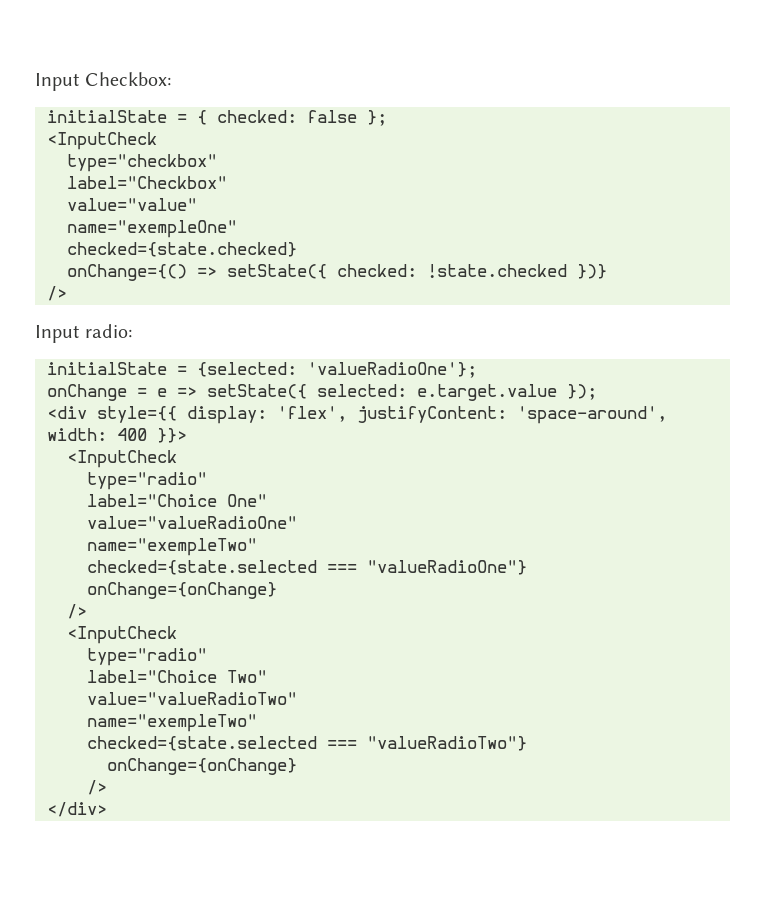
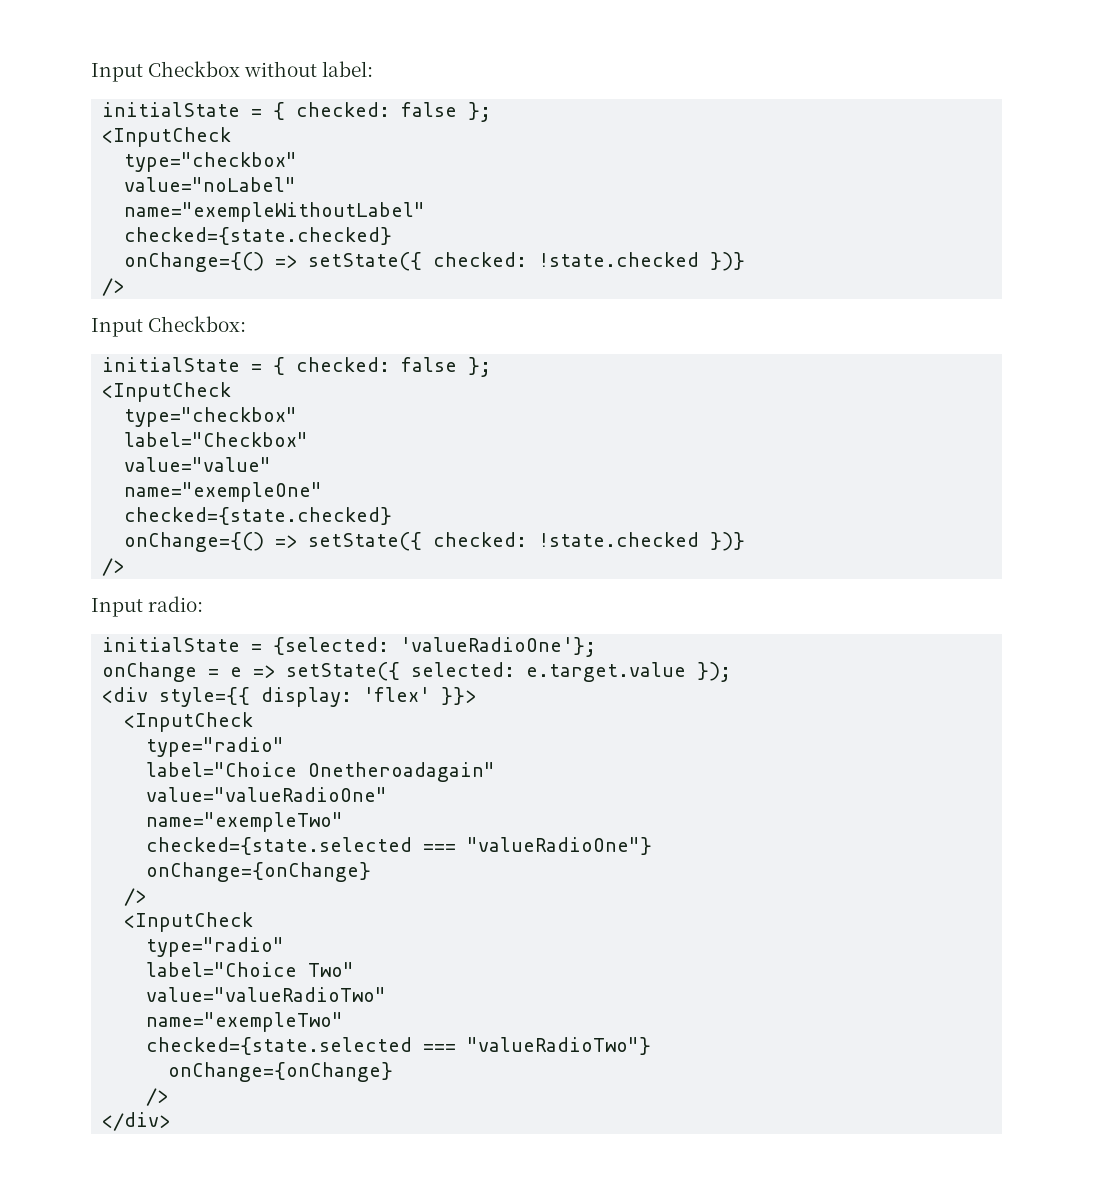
[35,73,80,91] Input -> [91,61,374,82] [102,102,492,122] [102,127,232,147] [124,152,298,172] [124,177,297,192] [124,202,426,222] [124,227,393,245] [124,252,746,272] [102,278,125,296] [91,318,143,337] Input Checkbox without label: // initialState = { checked: false }; // <InputCheck // type="checkbox" // value="noLabel" // name="exempleWithoutLabel" // checked={state.checked} // onChange={() => setState({ checked: !state.checked })} // /> // Input
[277,406,667,424] [47,428,147,441] 'flex', justifyContent: 'space-around', width: 400 -> [363,687,431,702] 'flex'
[227,494,267,507] One" -> [308,762,496,782] Onetheroadagain"

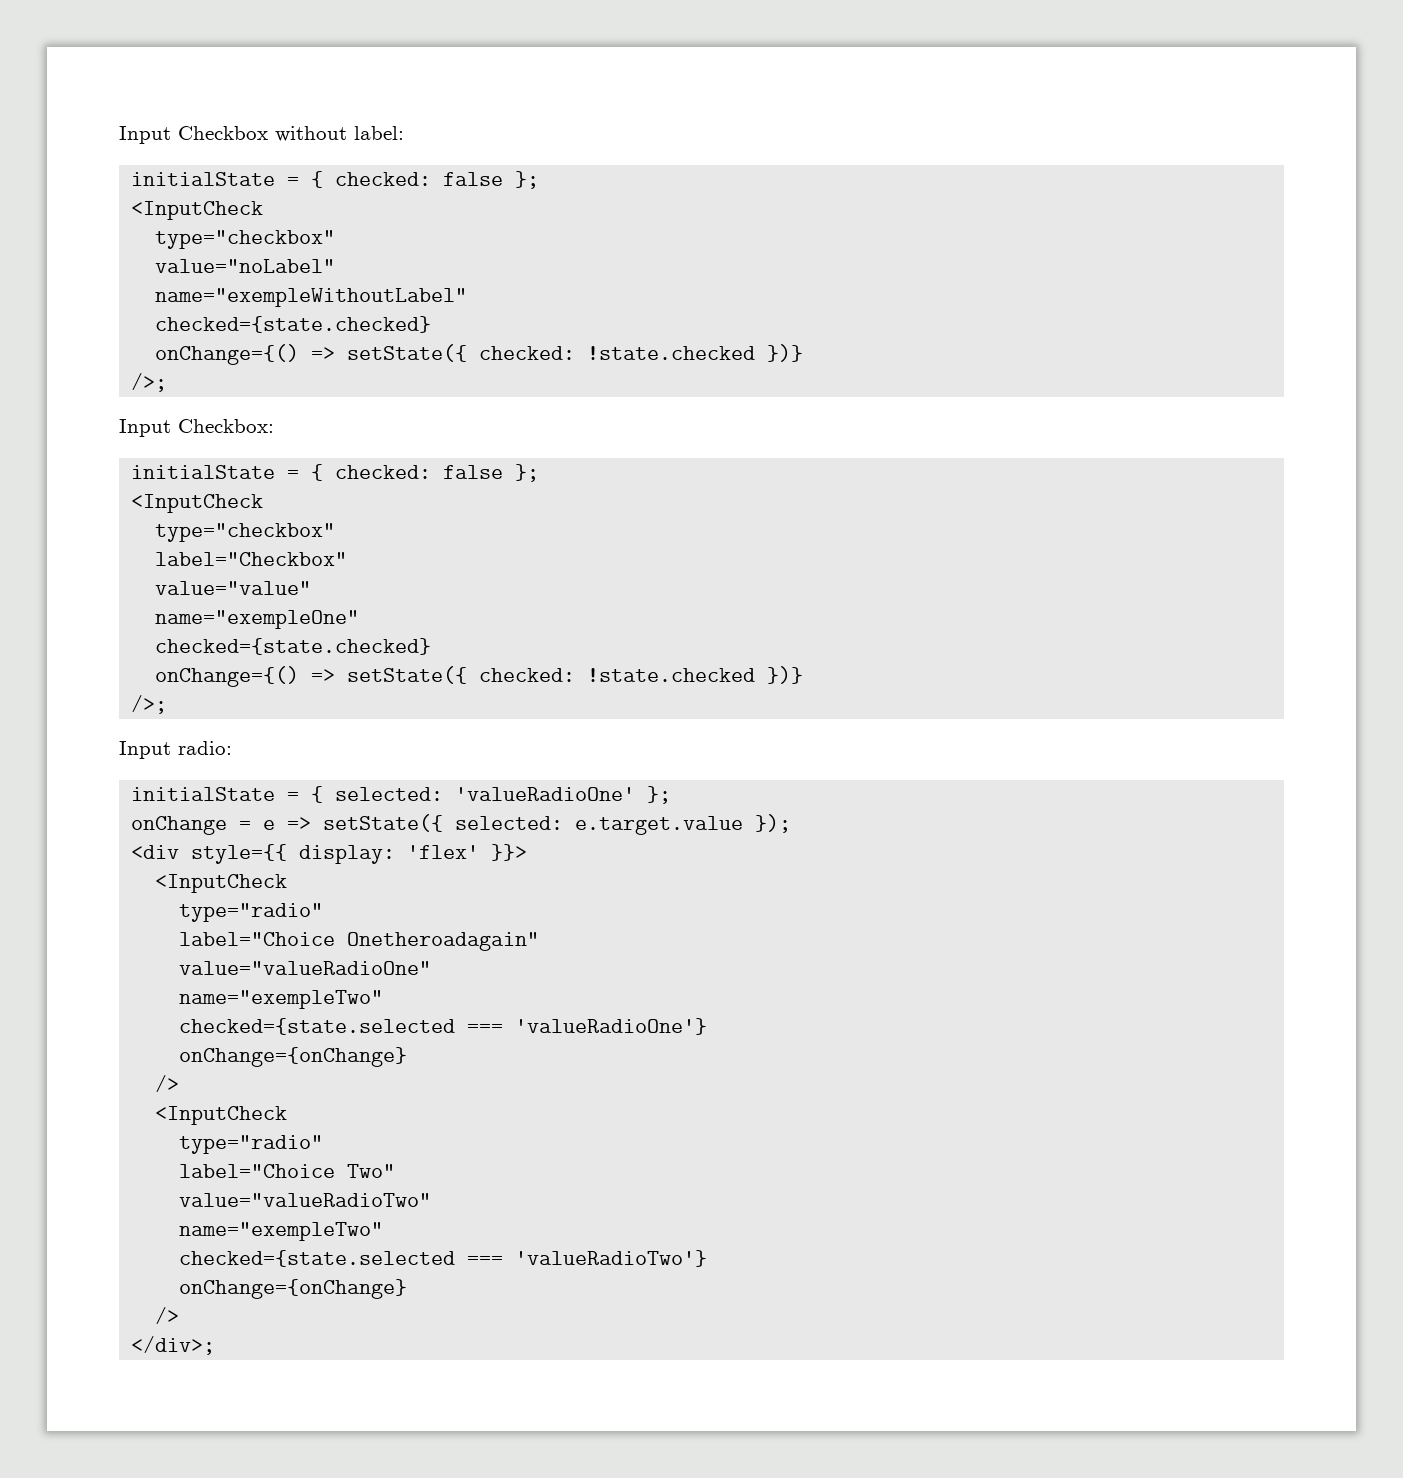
[102,278,125,296] /> -> [131,373,168,392] />;
[102,558,125,576] /> -> [131,695,168,714] />;
[273,637,597,657] {selected: 'valueRadioOne'}; -> [311,786,672,804] { selected: 'valueRadioOne' };
[467,837,653,855] "valueRadioOne"} -> [515,1018,708,1035] 'valueRadioOne'}
[467,1037,652,1055] [168,1062,394,1082] [146,1088,169,1106] [102,1112,171,1131] "valueRadioTwo"} // onChange={onChange} // /> // </div> -> [515,1250,708,1267] [179,1279,408,1299] [155,1307,180,1324] [131,1336,216,1355] 'valueRadioTwo'} // onChange={onChange} // /> // </div>;

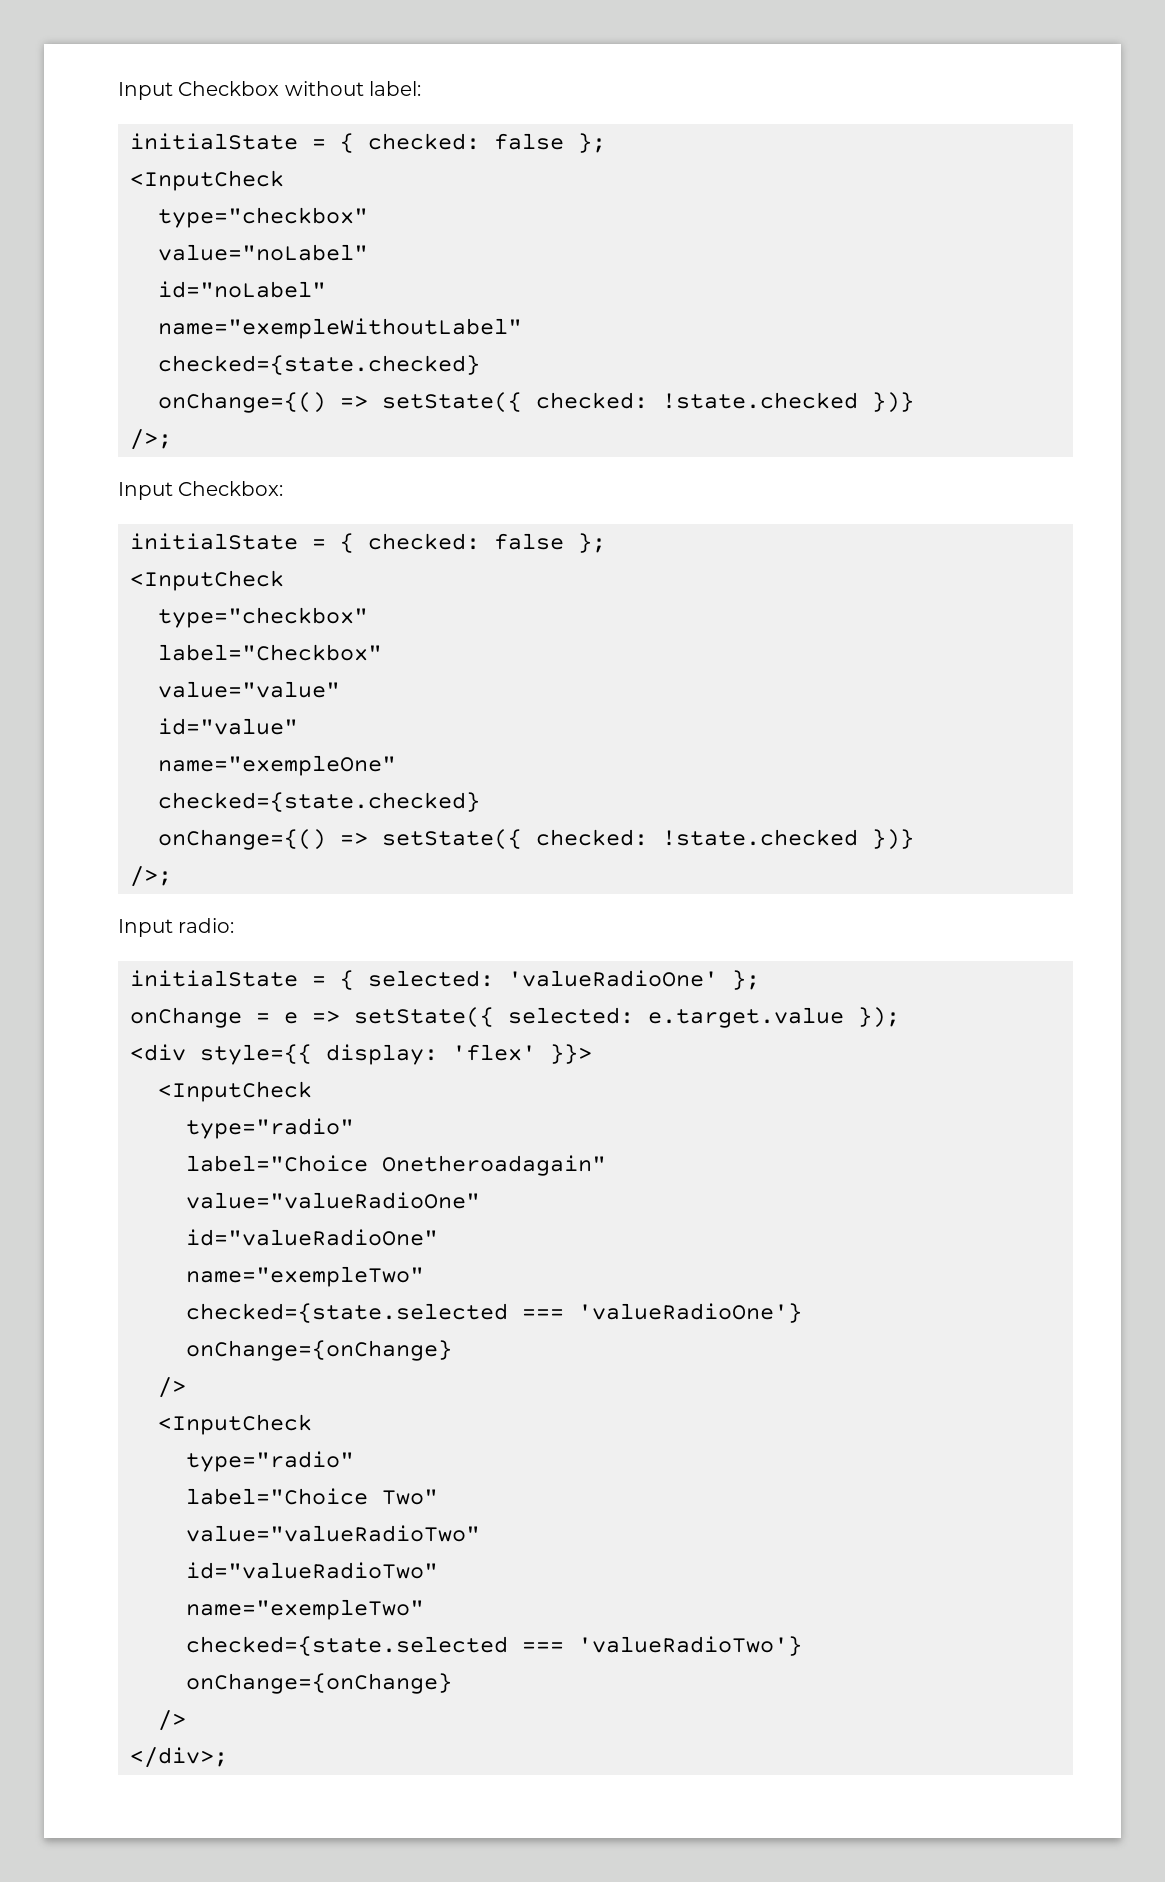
(336, 266) none -> [158,281,326,298] // id="noLabel"
(312, 588) none -> [158,718,298,735] // id="value"
(432, 968) none -> [186,1229,438,1246] // id="valueRadioOne"
(432, 1200) none -> [186,1562,438,1579] // id="valueRadioTwo"

